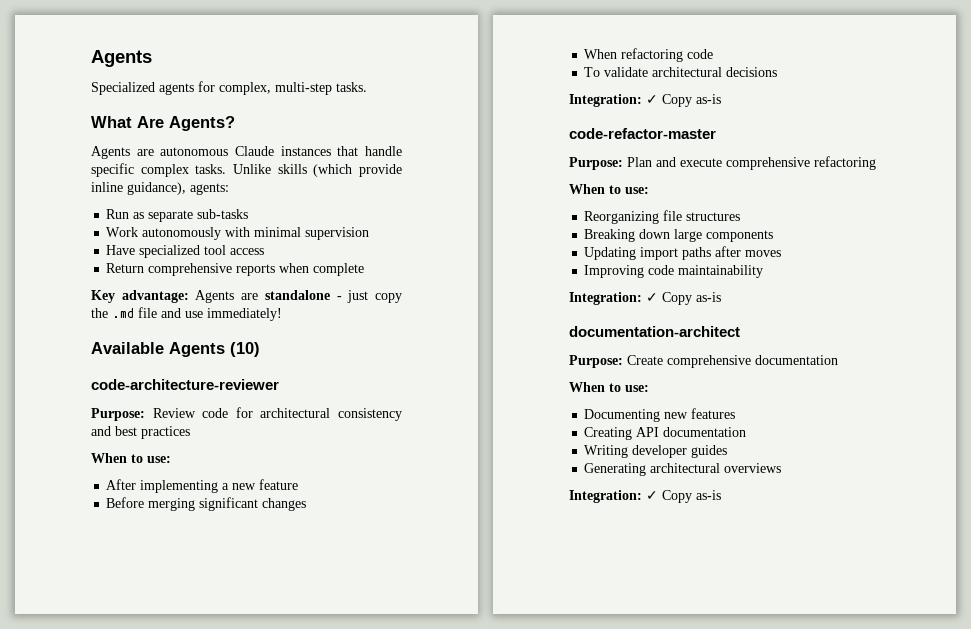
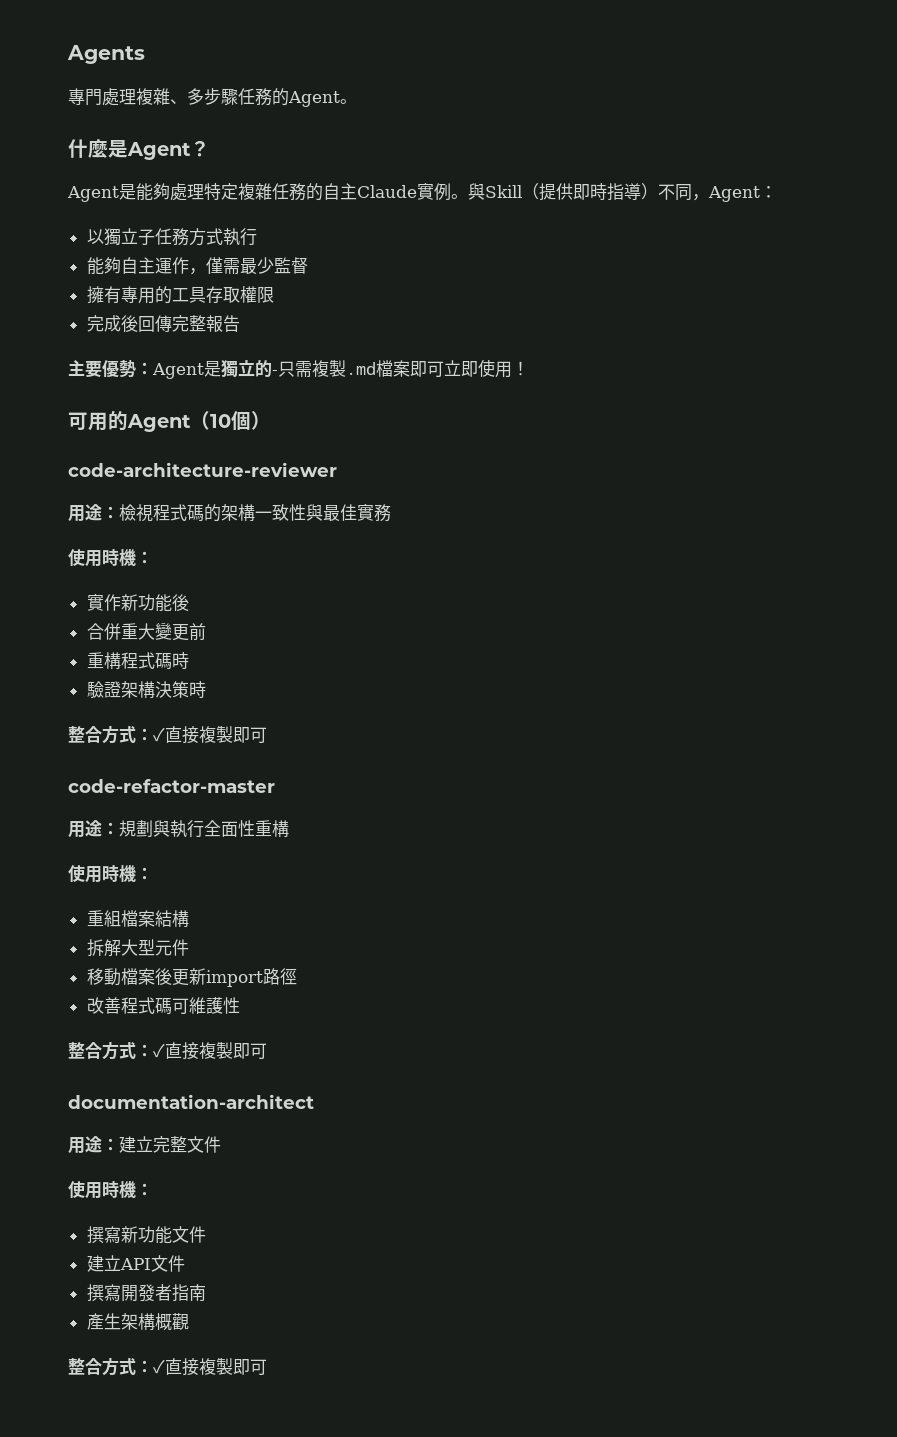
[91,81,367,95] [91,116,235,131] [91,146,402,159] [91,163,402,177] [91,182,229,195] [106,209,249,222] [106,227,370,240] [106,245,265,258] [106,263,365,276] [91,290,403,303] [91,307,282,321] [91,342,260,357] [91,379,279,390] [91,407,402,421] [91,426,190,439] [91,453,171,463] [106,479,299,493] [106,497,307,511] [584,48,714,62] [584,67,778,77] [569,94,721,107] [569,128,716,139] [569,156,876,170] [569,184,649,194] [584,210,741,224] [584,229,774,242] [584,246,782,260] [584,265,764,278] [569,292,721,305] [569,326,740,337] [569,355,838,368] [569,382,649,392] [584,408,736,422] [584,427,747,440] [584,445,728,458] [584,463,782,476] [569,490,721,503] Specialized agents for complex, multi-step tasks. // What Are Agents? // Agents are autonomous Claude instances that handle specific complex tasks. Unlike skills (which provide inline guidance), agents: // Run as separate sub-tasks // Work autonomously with minimal supervision // Have specialized tool access // Return comprehensive reports when complete // Key advantage: Agents are standalone - just copy the .md file and use immediately! // Available Agents (10) // code-architecture-reviewer // Purpose: Review code for architectural consistency and best practices // When to use: // After implementing a new feature // Before merging significant changes // When refactoring code // To validate architectural decisions // Integration: ✓ Copy as-is // code-refactor-master // Purpose: Plan and execute comprehensive refactoring // When to use: // Reorganizing file structures // Breaking down large components // Updating import paths after moves // Improving code maintainability // Integration: ✓ Copy as-is // documentation-architect // Purpose: Create comprehensive documentation // When to use: // Documenting new features // Creating API documentation // Writing developer guides // Generating architectural overviews // Integration: ✓ Copy as-is -> [68,88,357,107] [68,139,210,160] [67,183,777,202] [86,228,257,246] [86,257,308,275] [86,286,274,304] [86,315,240,332] [68,359,529,379] [68,411,271,432] [68,462,337,477] [68,504,391,522] [68,549,153,567] [86,594,189,612] [86,622,206,641] [86,652,189,670] [86,681,206,698] [68,725,267,744] [68,779,275,793] [68,820,289,838] [68,865,153,883] [86,910,189,927] [86,939,189,957] [86,968,297,987] [86,997,240,1015] [68,1041,267,1060] [68,1094,314,1109] [68,1136,221,1154] [68,1181,153,1199] [86,1226,206,1244] [86,1255,185,1272] [86,1284,206,1302] [86,1313,189,1331] [68,1357,267,1376] 專門處理複雜、多步驟任務的Agent。 // 什麼是Agent？ // Agent是能夠處理特定複雜任務的自主Claude實例。與Skill（提供即時指導）不同，Agent： // 以獨立子任務方式執行 // 能夠自主運作，僅需最少監督 // 擁有專用的工具存取權限 // 完成後回傳完整報告 // 主要優勢：Agent是獨立的-只需複製.md檔案即可立即使用！ // 可用的Agent（10個） // code-architecture-reviewer // 用途：檢視程式碼的架構一致性與最佳實務 // 使用時機： // 實作新功能後 // 合併重大變更前 // 重構程式碼時 // 驗證架構決策時 // 整合方式：✓直接複製即可 // code-refactor-master // 用途：規劃與執行全面性重構 // 使用時機： // 重組檔案結構 // 拆解大型元件 // 移動檔案後更新import路徑 // 改善程式碼可維護性 // 整合方式：✓直接複製即可 // documentation-architect // 用途：建立完整文件 // 使用時機： // 撰寫新功能文件 // 建立API文件 // 撰寫開發者指南 // 產生架構概觀 // 整合方式：✓直接複製即可

